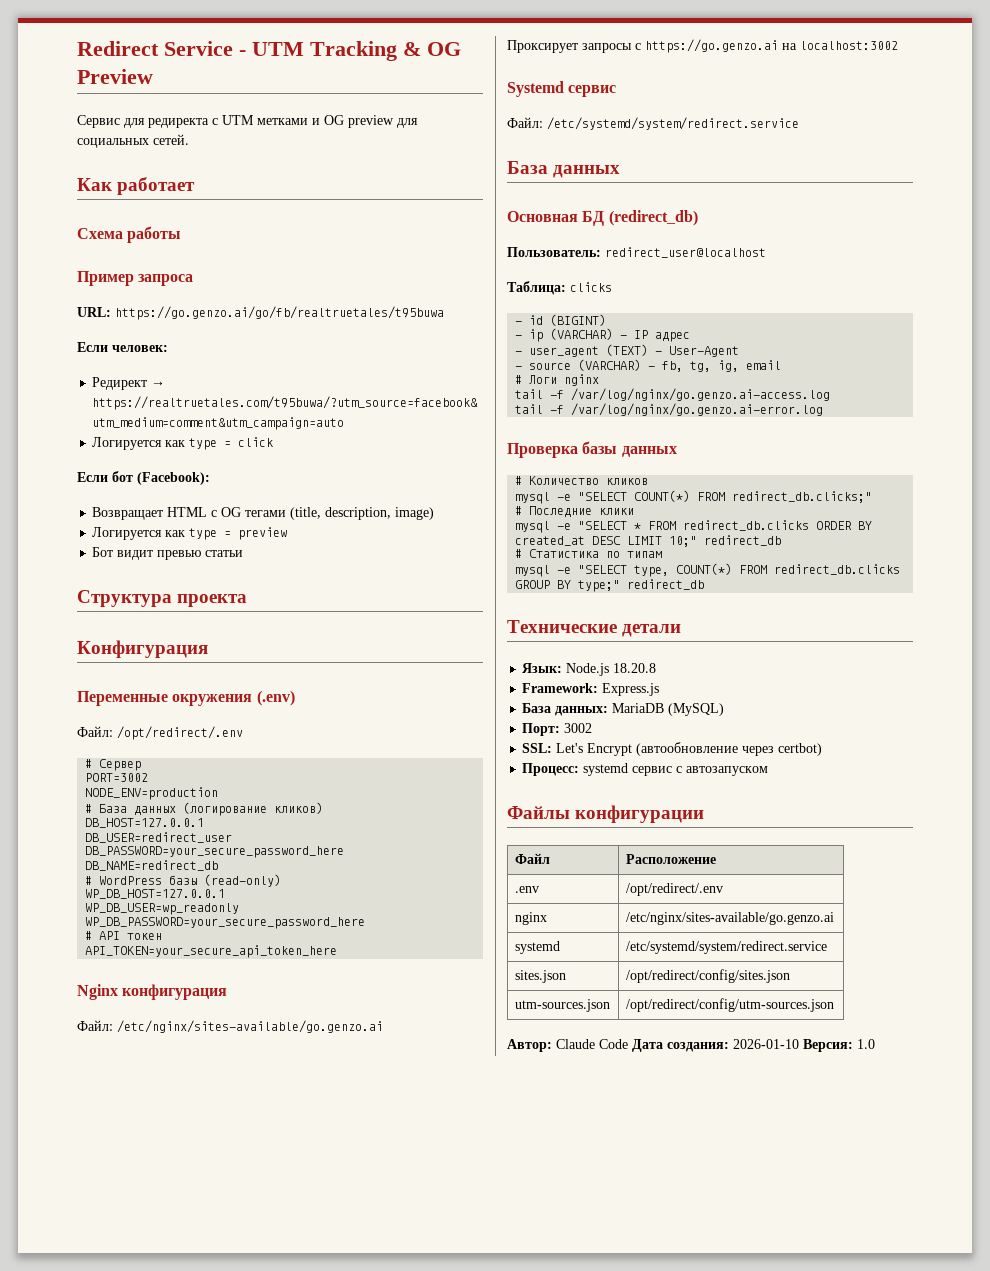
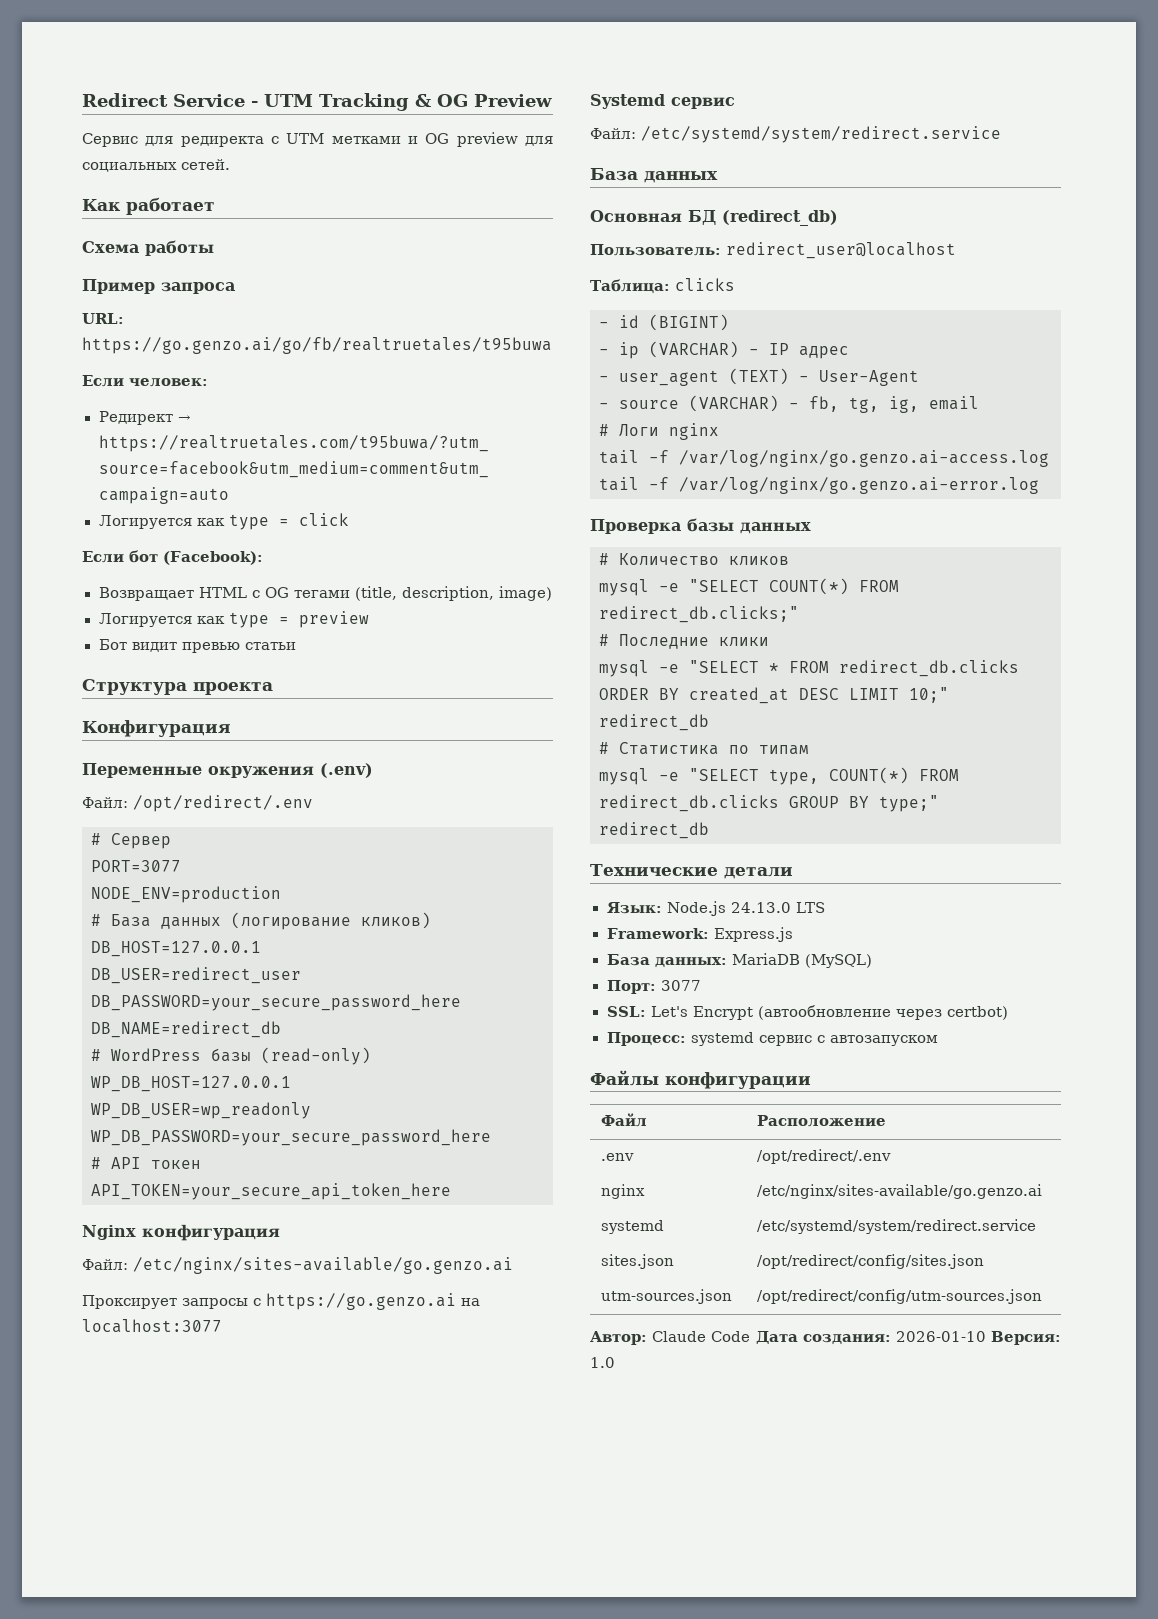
[85,773,149,782] PORT=3002 -> [91,860,181,872] PORT=3077
[800,41,898,50] localhost:3002 -> [82,1319,222,1333] localhost:3077
[613,663,657,673] 18.20.8 -> [730,902,826,913] 24.13.0 LTS
[564,723,593,733] 3002 -> [660,980,701,991] 3077

